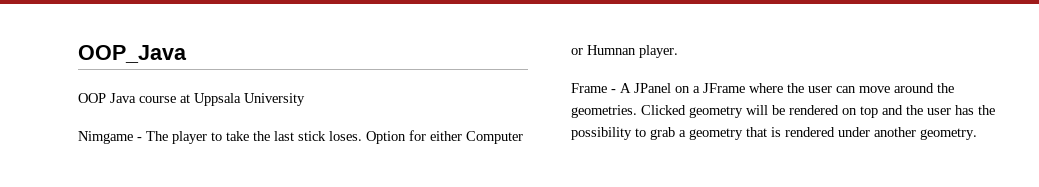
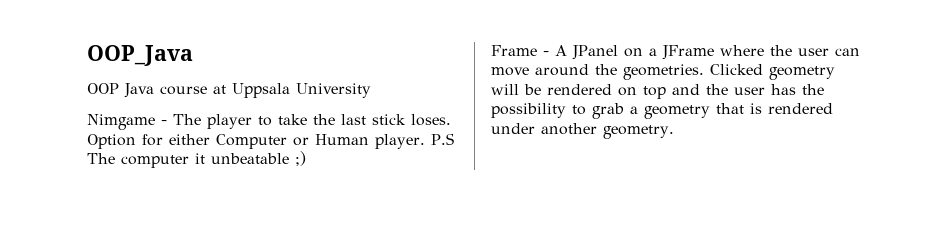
[587,45,636,55] Humnan -> [315,134,369,145] Human
(678, 51) none -> [430,133,454,145] [87,151,306,168] P.S The computer it unbeatable ;)

